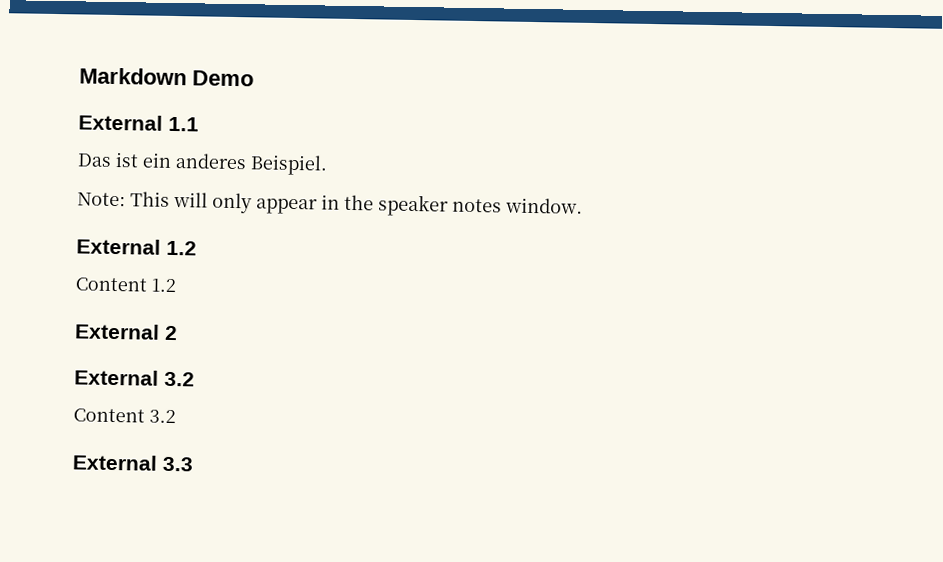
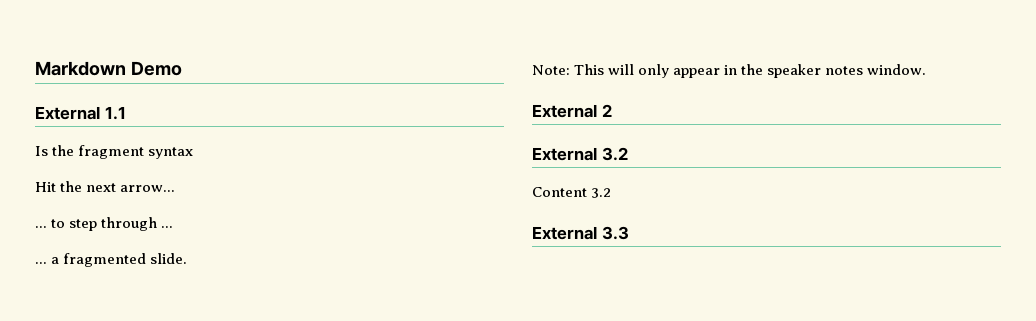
[77,152,328,176] Das ist ein anderes Beispiel. -> [35,145,194,159] [35,181,176,192] [35,217,174,231] [35,253,188,267] Is the fragment syntax // Hit the next arrow... // ... to step through ... // ... a fragmented slide.
[76,238,197,256] [75,277,176,293] // External 1.2 // Content 1.2 -> (927, 69) none

